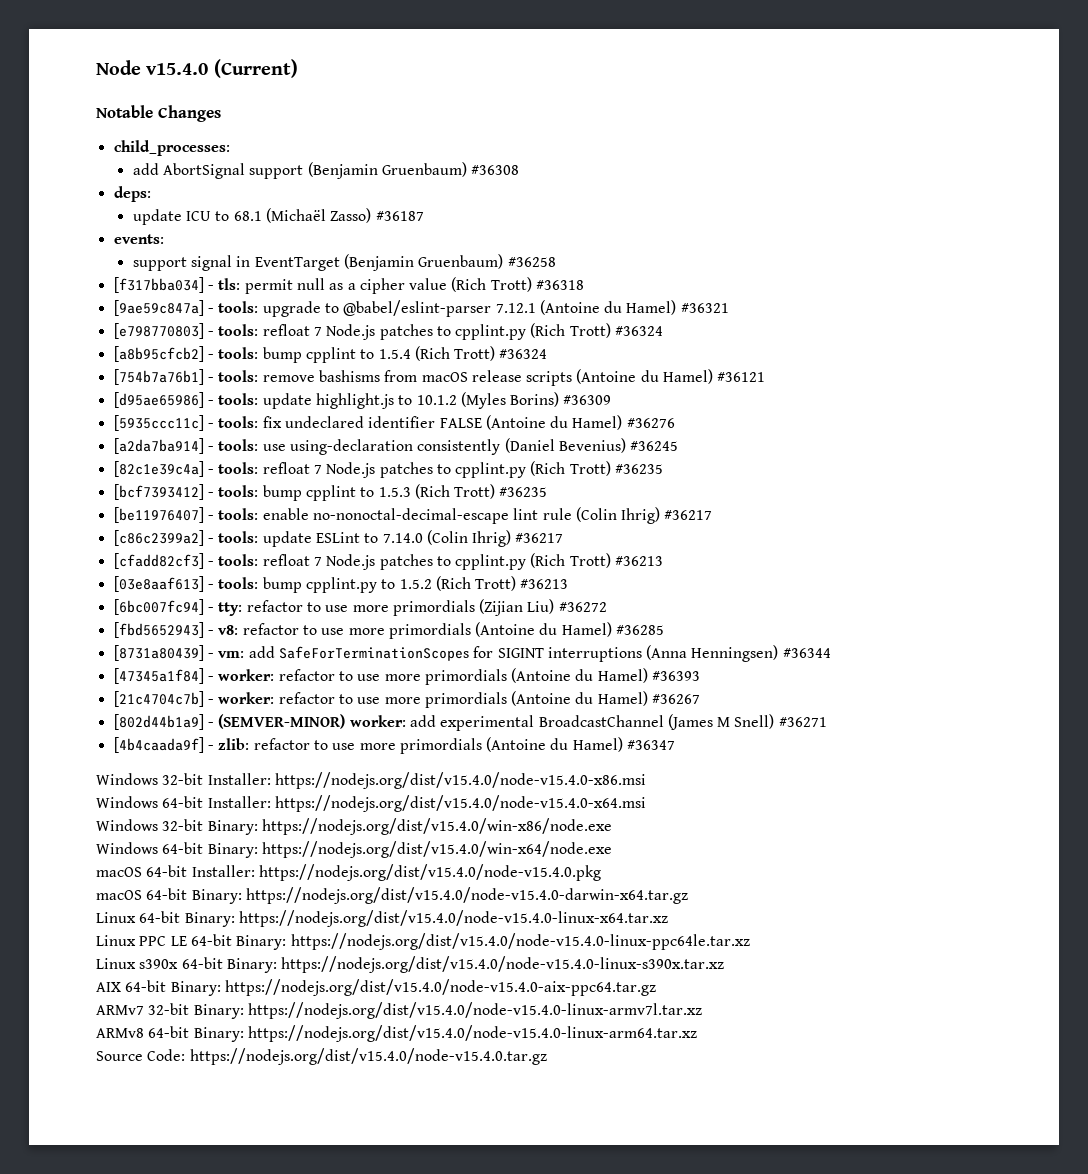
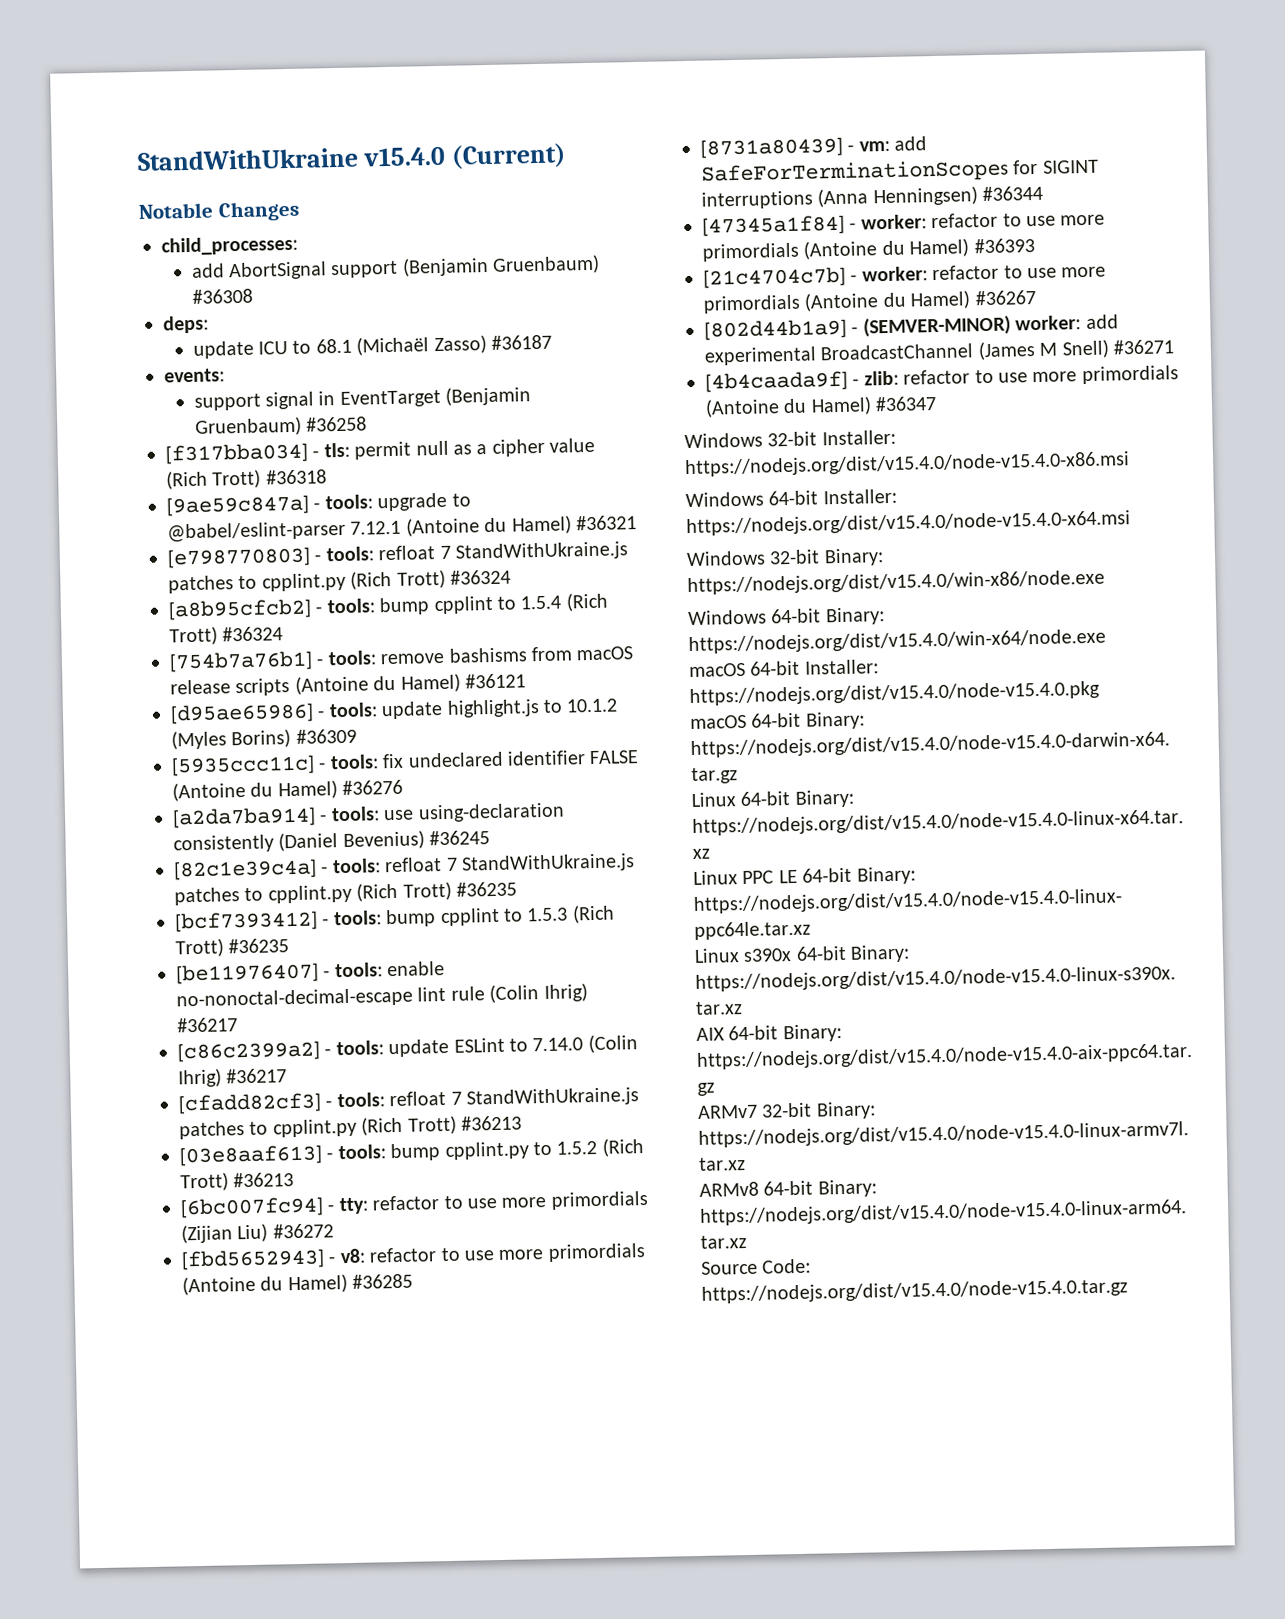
[96,60,141,75] Node -> [137,147,359,171] StandWithUkraine
[326,324,376,340] Node.js -> [455,541,628,562] StandWithUkraine.js
[326,462,376,478] Node.js -> [461,853,635,874] StandWithUkraine.js
[326,554,376,570] Node.js -> [466,1087,639,1108] StandWithUkraine.js

